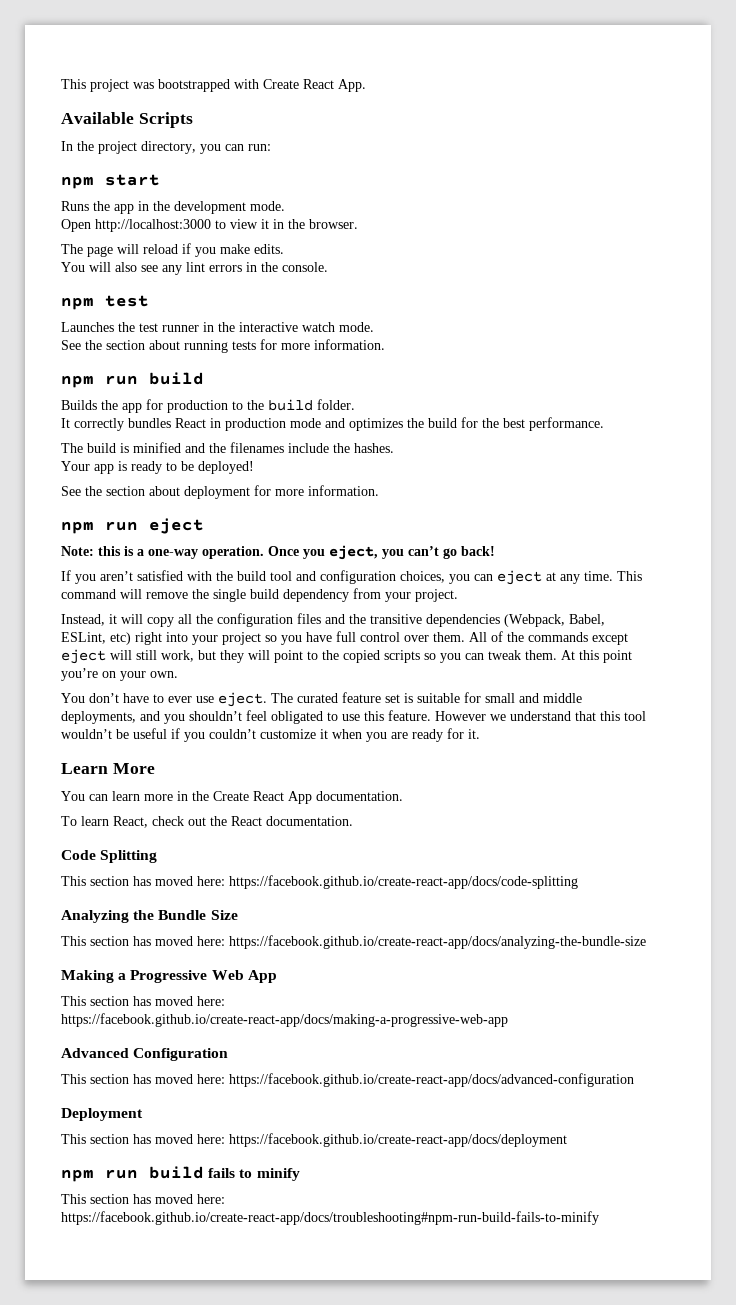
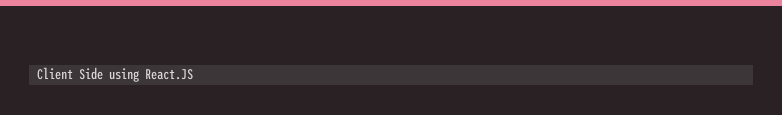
[61,79,366,92] [61,112,193,128] [61,141,271,154] [61,174,160,189] [61,201,285,214] [61,219,358,232] [61,243,284,257] [61,262,328,275] [61,295,149,310] [61,322,374,332] [61,339,385,353] [61,372,204,388] [61,399,355,413] [61,417,604,431] [61,442,394,453] [61,461,254,474] [61,485,379,499] [61,518,204,534] [61,545,495,560] [61,570,642,585] [61,588,458,602] [61,613,605,627] [61,631,628,645] [61,649,632,664] [61,668,178,681] [61,692,582,707] [61,710,646,724] [61,728,480,742] [61,763,155,774] [61,791,403,804] [61,816,353,828] [61,850,158,863] [61,875,578,889] [61,910,238,923] [61,935,646,949] [61,970,277,983] [61,996,225,1006] [61,1013,508,1027] [61,1048,229,1061] [61,1073,634,1087] [61,1108,143,1121] [61,1133,567,1147] [61,1166,300,1182] [61,1194,225,1204] [61,1211,599,1225] This project was bootstrapped with Create React App. // Available Scripts // In the project directory, you can run: // npm start // Runs the app in the development mode. // Open http://localhost:3000 to view it in the browser. // The page will reload if you make edits. // You will also see any lint errors in the console. // npm test // Launches the test runner in the interactive watch mode. // See the section about running tests for more information. // npm run build // Builds the app for production to the build folder. // It correctly bundles React in production mode and optimizes the build for the best performance. // The build is minified and the filenames include the hashes. // Your app is ready to be deployed! // See the section about deployment for more information. // npm run eject // Note: this is a one-way operation. Once you eject, you can’t go back! // If you aren’t satisfied with the build tool and configuration choices, you can eject at any time. This command will remove the single build dependency from your project. // Instead, it will copy all the configuration files and the transitive dependencies (Webpack, Babel, ESLint, etc) right into your project so you have full control over them. All of the commands except eject will still work, but they will point to the copied scripts so you can tweak them. At this point you’re on your own. // You don’t have to ever use eject. The curated feature set is suitable for small and middle deployments, and you shouldn’t feel obligated to use this feature. However we understand that this tool wouldn’t be useful if you couldn’t customize it when you are ready for it. // Learn More // You can learn more in the Create React App documentation. // To learn React, check out the React documentation. // Code Splitting // This section has moved here: https://facebook.github.io/create-react-app/docs/code-splitting // Analyzing the Bundle Size // This section has moved here: https://facebook.github.io/create-react-app/docs/analyzing-the-bundle-size // Making a Progressive Web App // This section has moved here: https://facebook.github.io/create-react-app/docs/making-a-progressive-web-app // Advanced Configuration // This section has moved here: https://facebook.github.io/create-react-app/docs/advanced-configuration // Deployment // This section has moved here: https://facebook.github.io/create-react-app/docs/deployment // npm run build fails to minify // This section has moved here: https://facebook.github.io/create-react-app/docs/troubleshooting#npm-run-build-fails-to-minify -> [37,67,194,82] Client Side using React.JS

